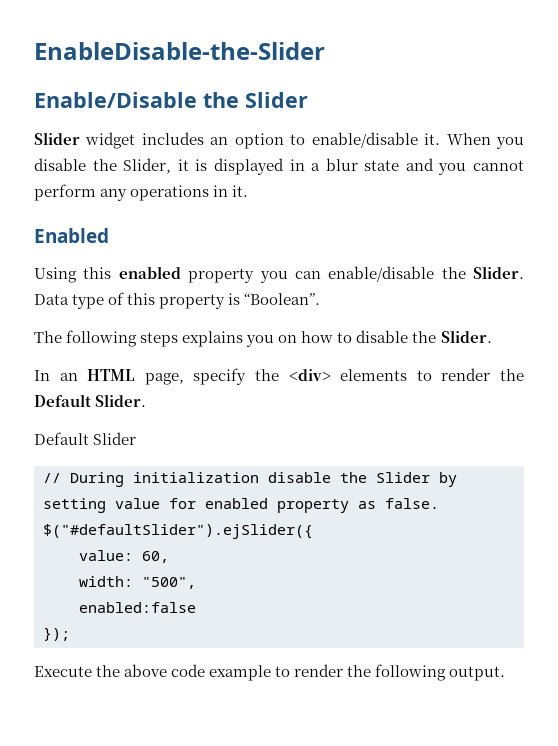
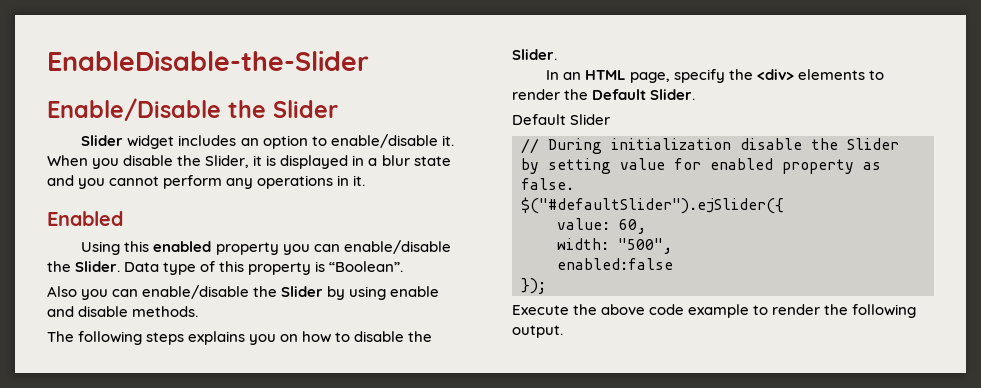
(321, 299) none -> [47,285,440,300] [47,306,199,317] // Also you can enable/disable the Slider by using enable and disable methods.

